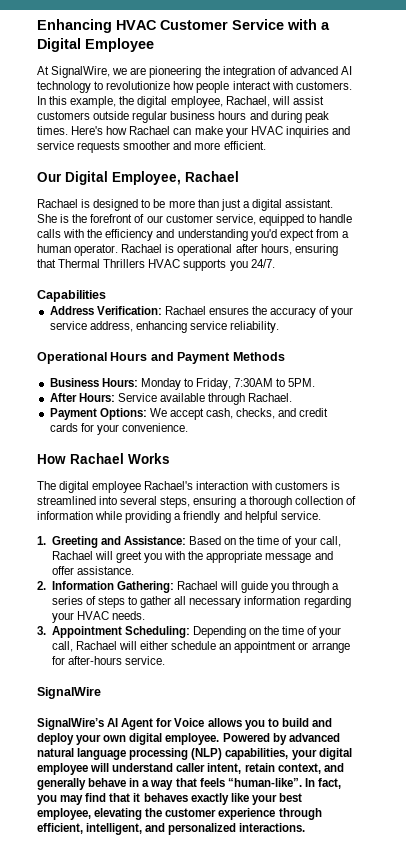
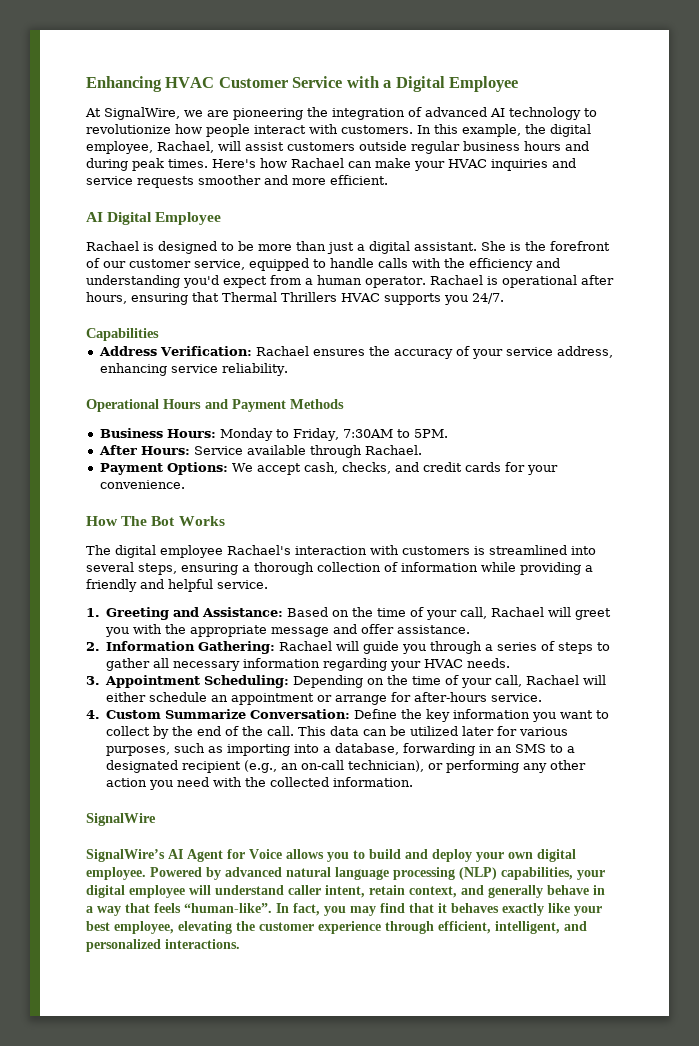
[37,171,239,185] Our Digital Employee, Rachael -> [86,212,222,225] AI Digital Employee
[70,453,124,464] Rachael -> [121,516,176,526] The Bot
(165, 660) none -> [86,709,610,722] [106,726,569,739] [106,743,576,756] [106,760,587,773] [106,777,414,790] // 4. Custom Summarize Conversation: Define the key information you want to collect by the end of the call. This data can be utilized later for various purposes, such as importing into a database, forwarding in an SMS to a designated recipient (e.g., an on-call technician), or performing any other action you need with the collected information.

